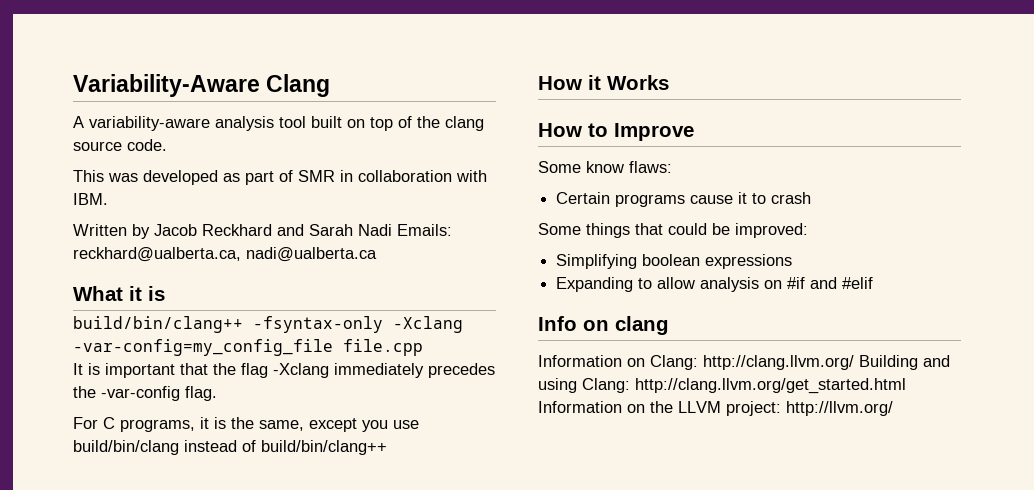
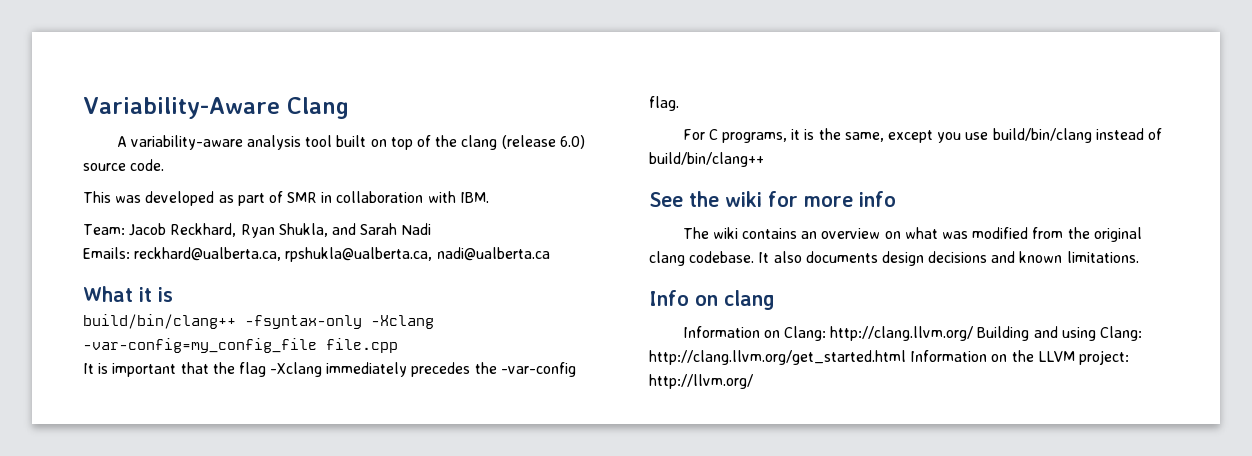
(484, 123) none -> [501,135,585,149] (release 6.0)
[73,224,272,239] Written by Jacob Reckhard -> [83,223,328,238] Team: Jacob Reckhard, Ryan Shukla,
(392, 230) none -> (432, 229) //
(241, 254) none -> [285,247,433,262] rpshukla@ualberta.ca,
[538,75,669,90] [538,123,694,141] [538,161,672,173] [556,192,812,207] [538,223,808,238] [556,254,793,269] [556,277,874,292] How it Works // How to Improve // Some know flaws: // Certain programs cause it to crash // Some things that could be improved: // Simplifying boolean expressions // Expanding to allow analysis on #if and #elif -> [649,191,896,207] [682,227,1142,242] [649,251,1139,266] See the wiki for more info // The wiki contains an overview on what was modified from the original clang codebase. It also documents design decisions and known limitations.

